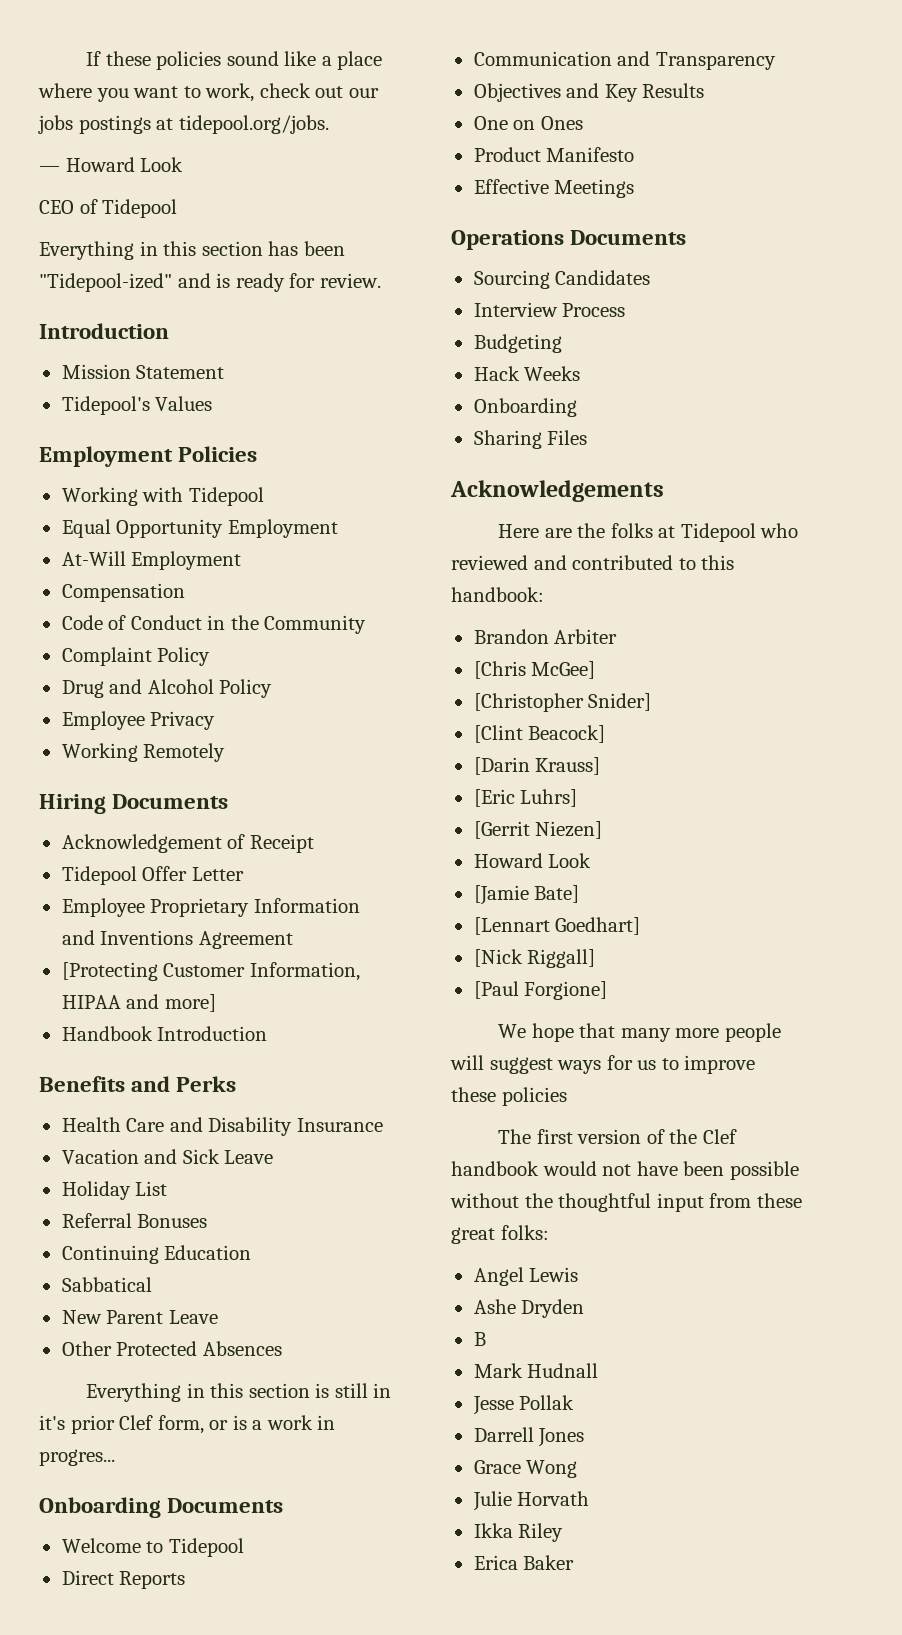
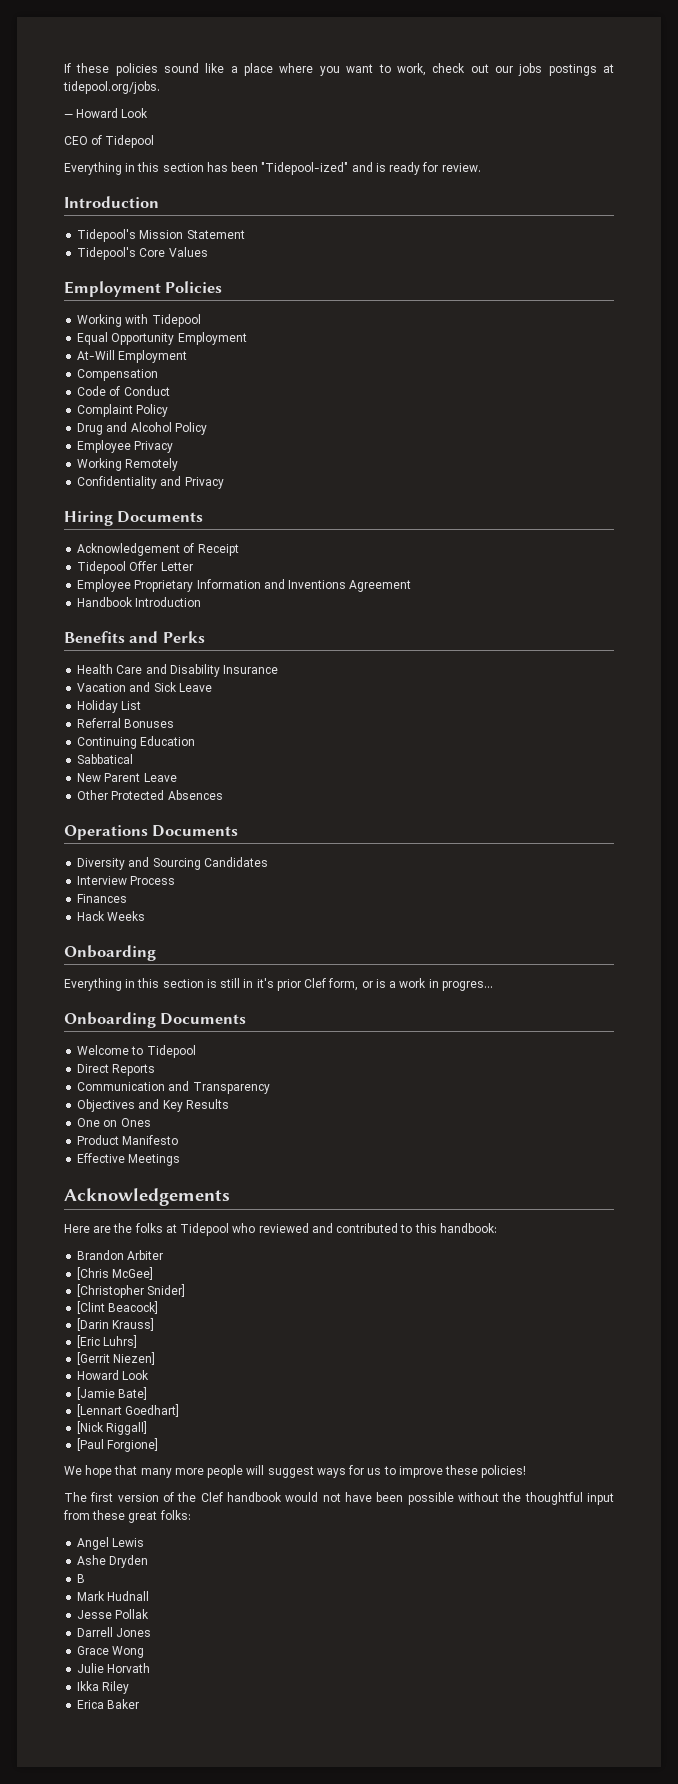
(169, 331) none -> [77,229,137,242] Tidepool's
(150, 405) none -> [139,248,166,257] Core
[207,615,367,634] in the Community -> (170, 391) none
(226, 752) none -> [77,476,224,489] // Confidentiality and Privacy
[61,962,360,981] [61,994,216,1012] // [Protecting Customer Information, HIPAA and more] -> (412, 586) none
(282, 1348) none -> [64,825,239,840] [77,857,268,870] [77,876,176,885] [77,894,128,903] [77,911,146,921] [64,945,156,961] // Operations Documents // Diversity and Sourcing Candidates // Interview Process // Finances // Hack Weeks // Onboarding
[451,230,687,250] [473,270,651,289] [473,302,626,317] [473,334,562,353] [473,366,581,381] [473,398,577,417] [473,430,588,449] // Operations Documents // Sourcing Candidates // Interview Process // Budgeting // Hack Weeks // Onboarding // Sharing Files -> (181, 1160) none
[501,1087,567,1106] policies -> [481,1465,527,1478] policies!

